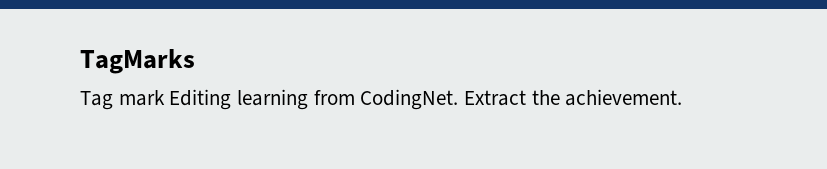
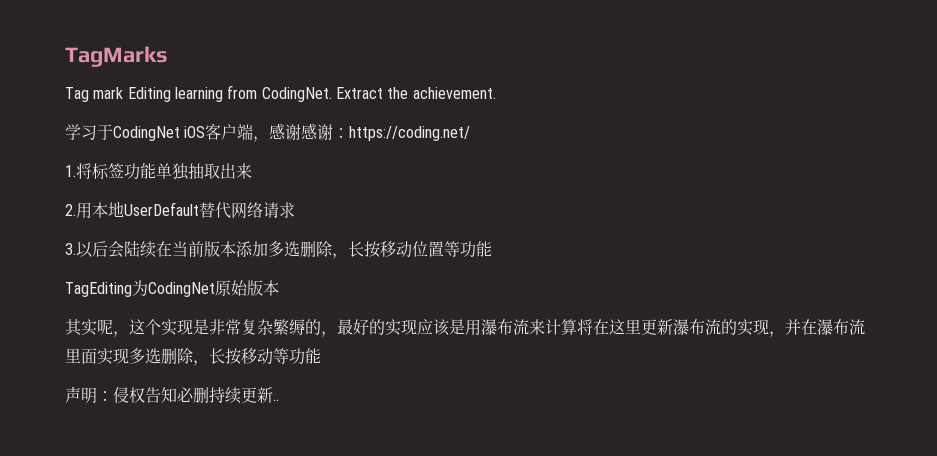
(683, 97) none -> [65,123,471,142] [65,163,252,180] [65,201,295,219] [65,240,492,259] [65,280,279,297] [65,319,865,337] [65,348,321,366] [65,386,279,404] // 学习于CodingNet iOS客户端，感谢感谢：https://coding.net/ // 1.将标签功能单独抽取出来 // 2.用本地UserDefault替代网络请求 // 3.以后会陆续在当前版本添加多选删除，长按移动位置等功能 // TagEditing为CodingNet原始版本 // 其实呢，这个实现是非常复杂繁缛的，最好的实现应该是用瀑布流来计算将在这里更新瀑布流的实现，并在瀑布流里面实现多选删除，长按移动等功能 // 声明：侵权告知必删持续更新..

